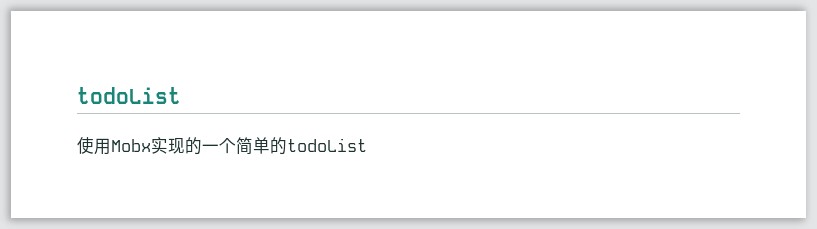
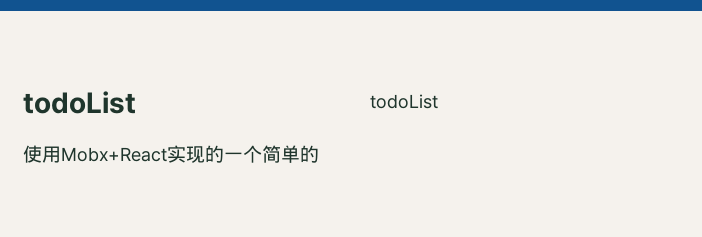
[111,139,151,152] Mobx -> [61,147,167,162] Mobx+React

